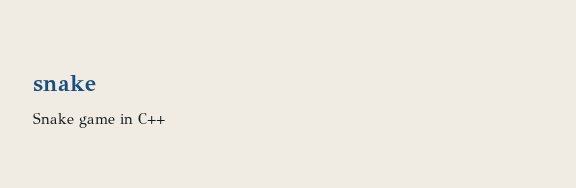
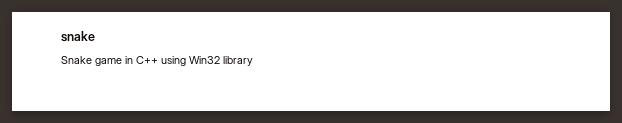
(165, 118) none -> [161,56,253,66] using Win32 library

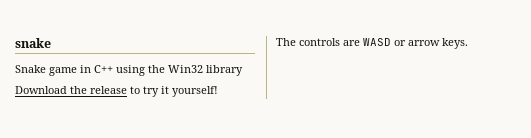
(186, 61) none -> [148,65,165,73] the
(253, 61) none -> [15,86,218,97] [276,38,468,49] // Download the release to try it yourself! // The controls are WASD or arrow keys.

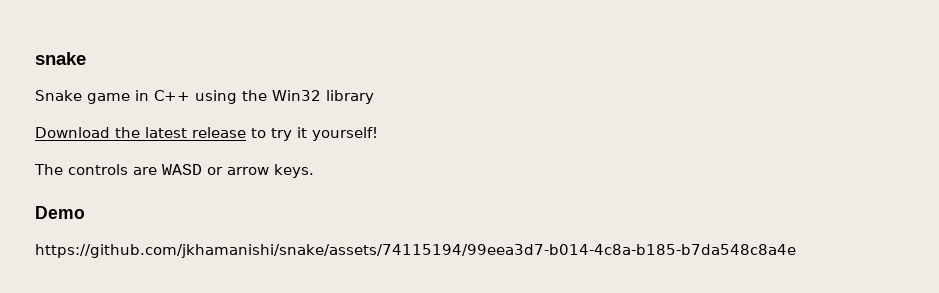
(87, 90) none -> [145,127,187,138] latest
(468, 43) none -> [35,206,85,219] [35,244,796,258] // Demo // https://github.com/jkhamanishi/snake/assets/74115194/99eea3d7-b014-4c8a-b185-b7da548c8a4e

